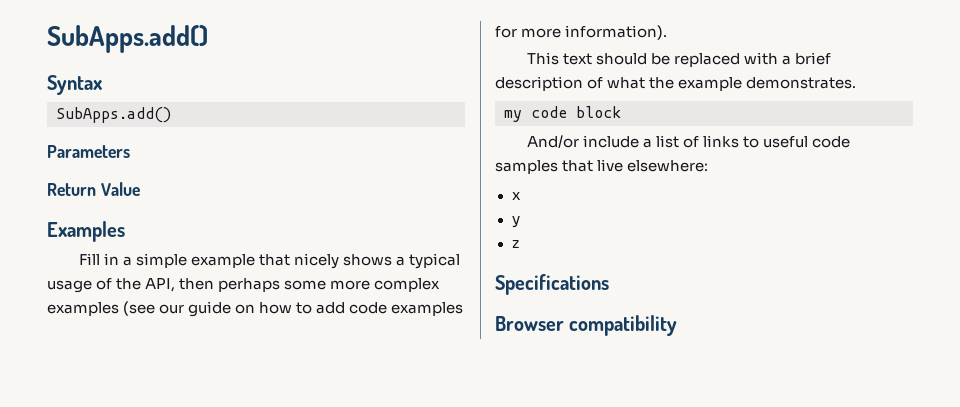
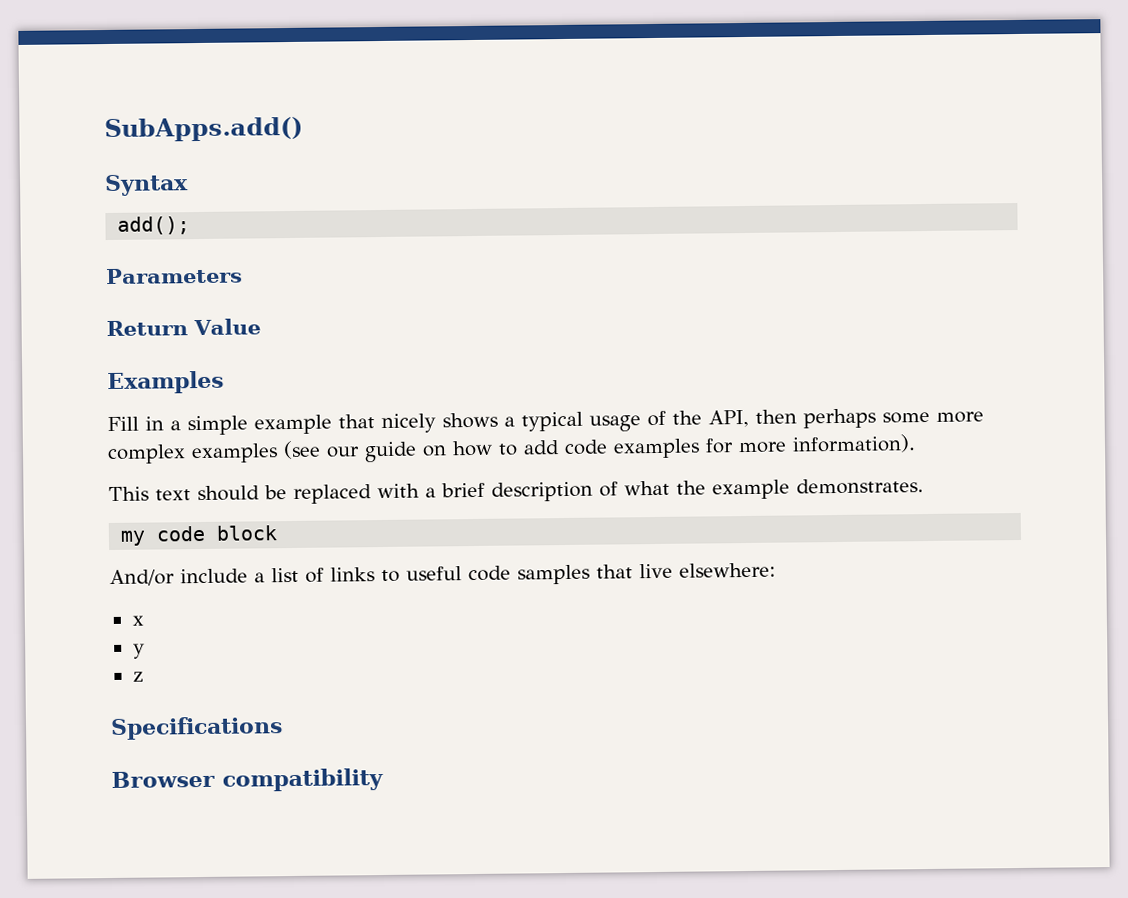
[56,107,171,123] SubApps.add() -> [117,216,191,235] add();

